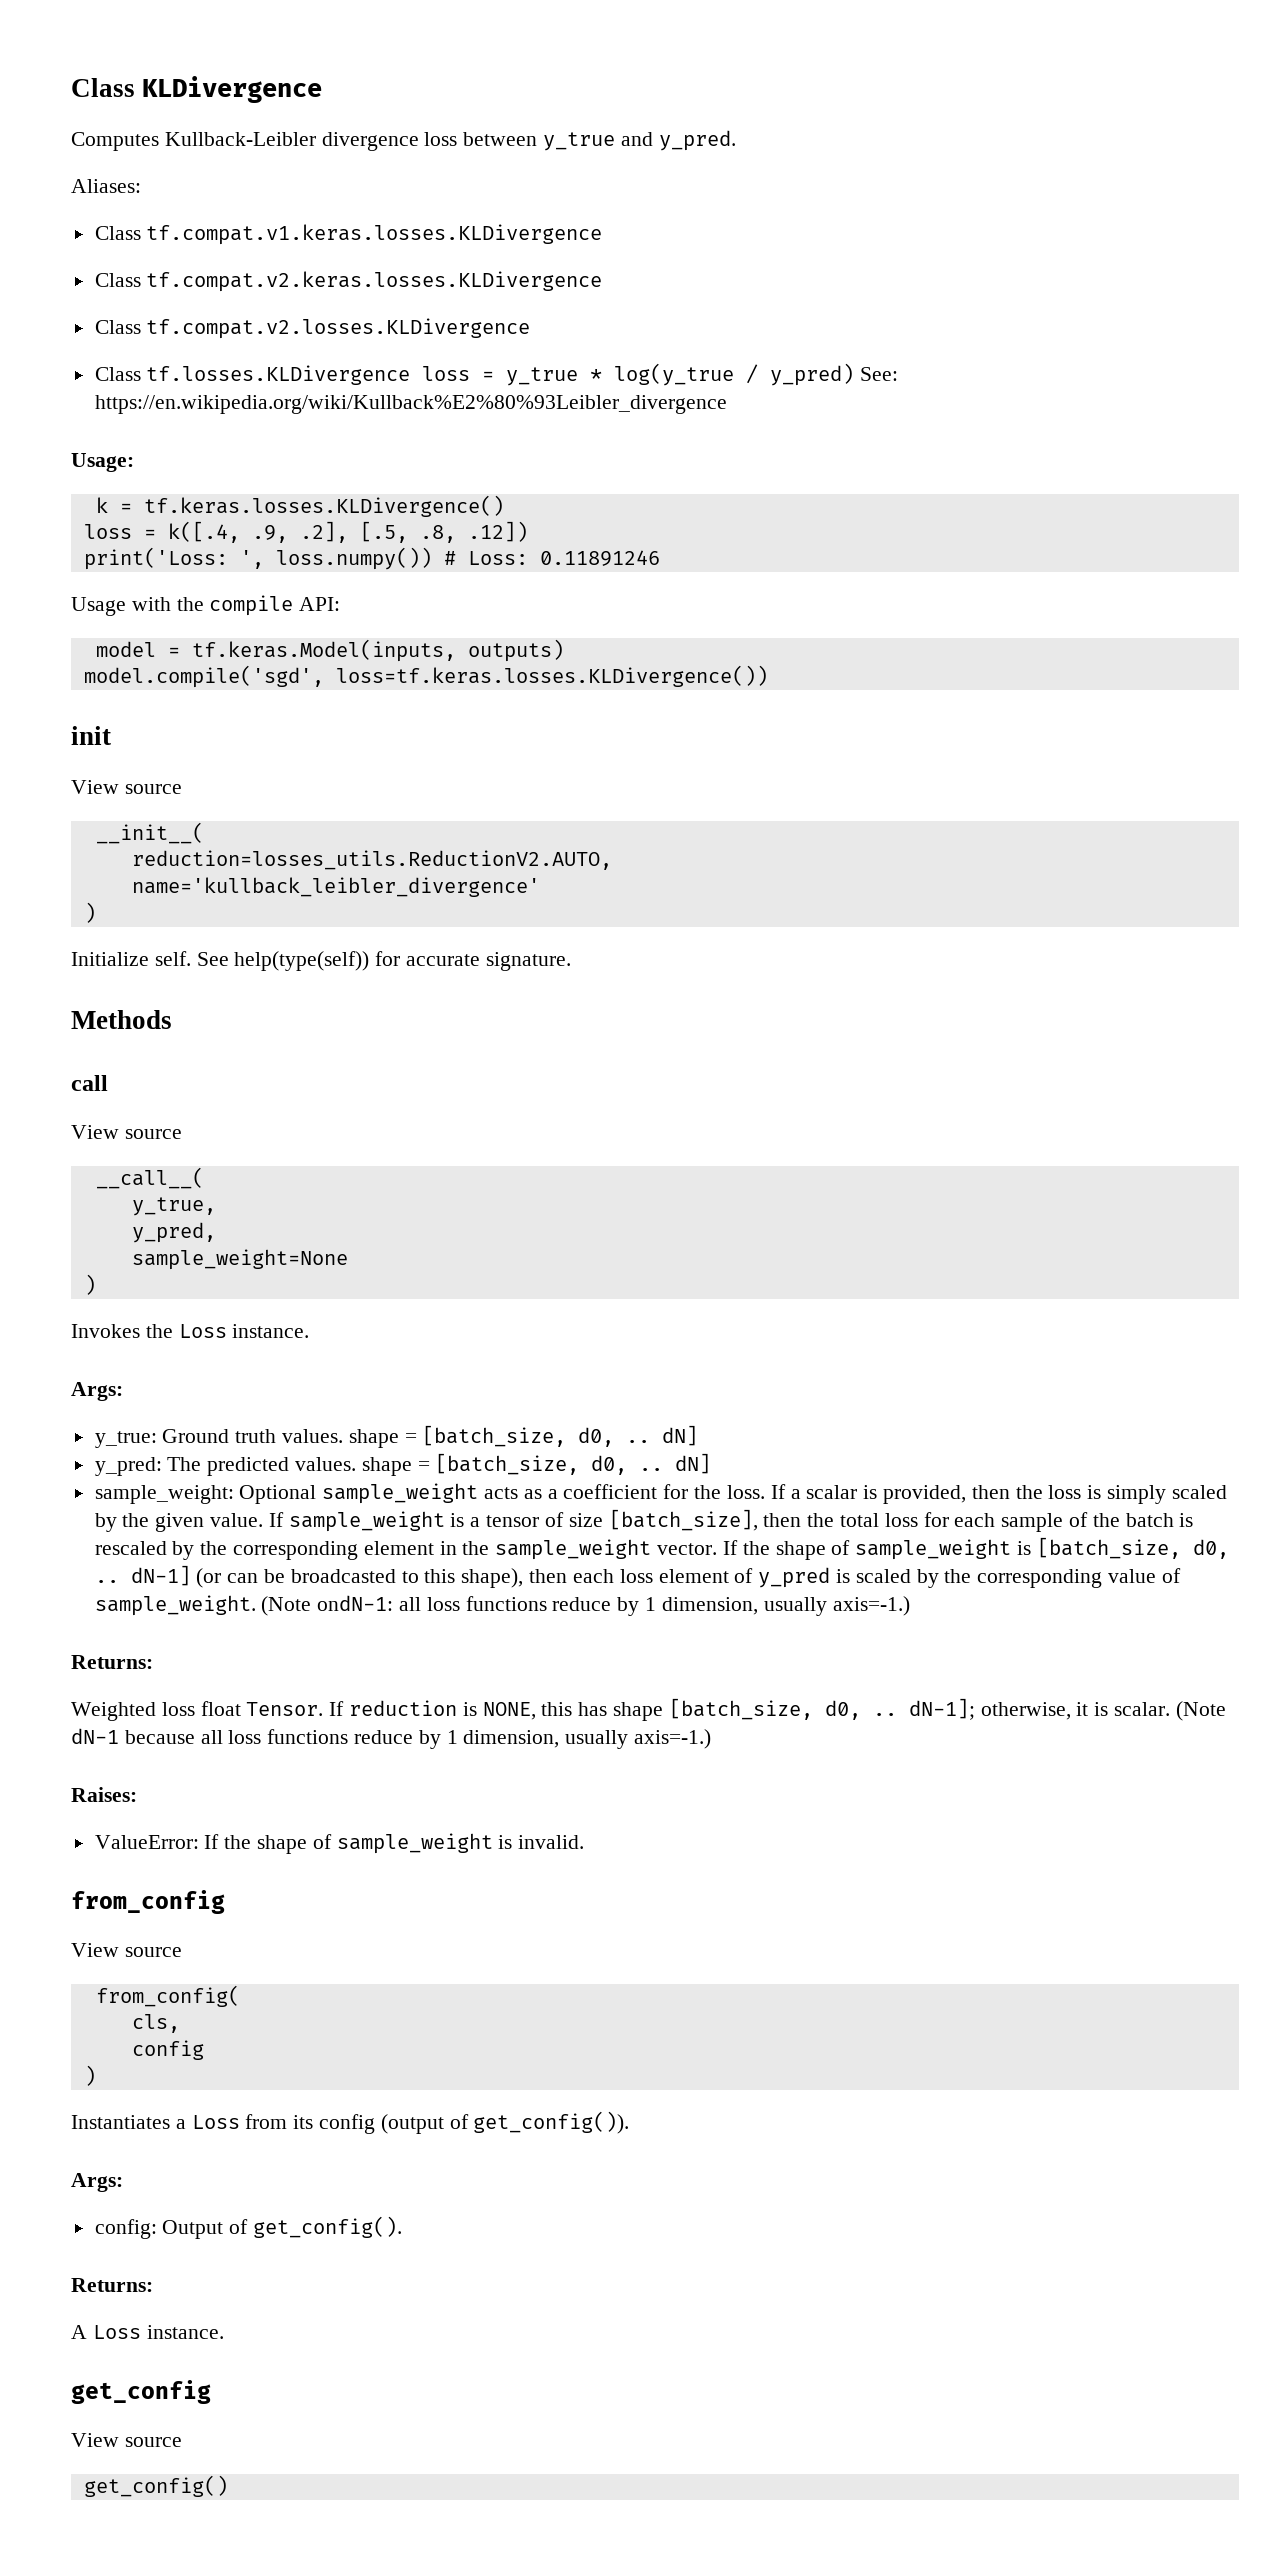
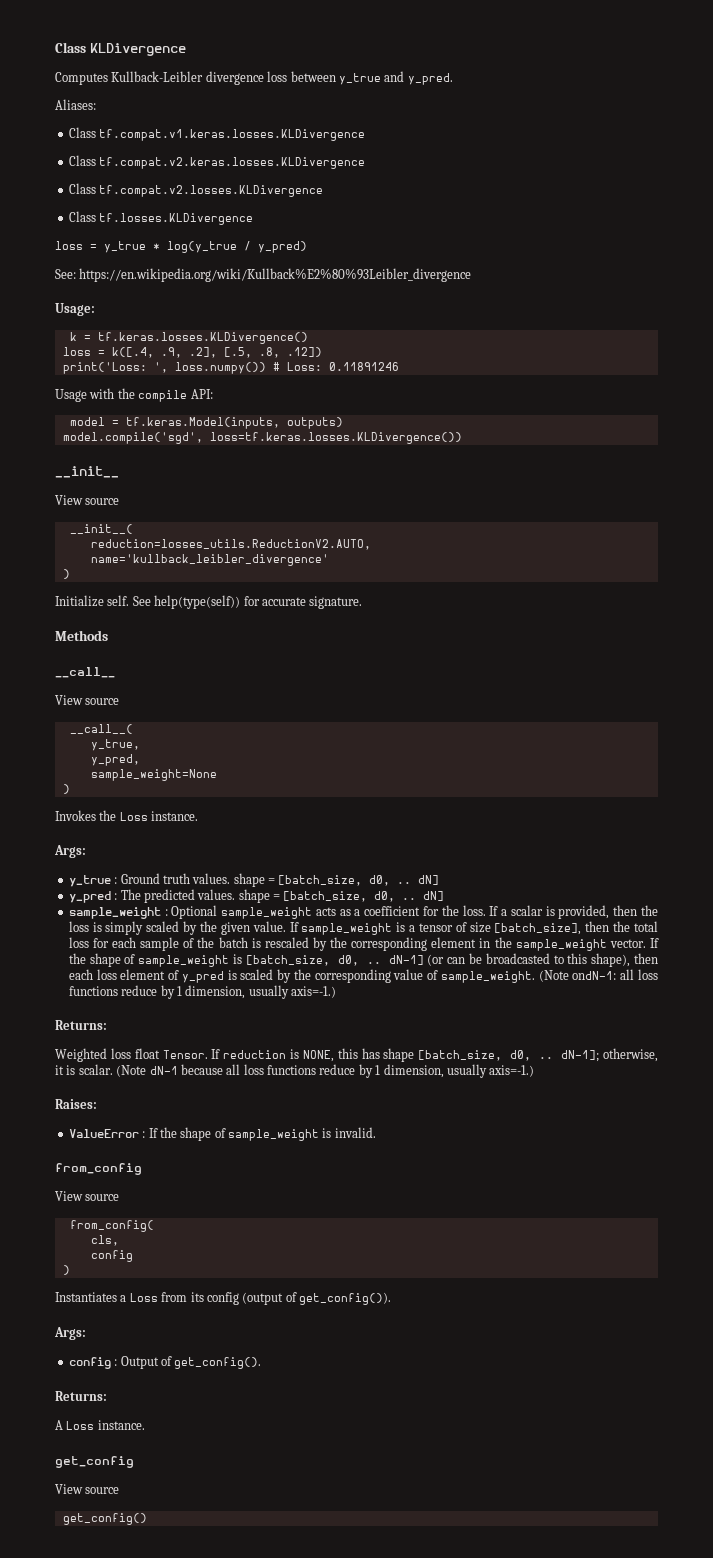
(411, 375) none -> (254, 219) //
(855, 374) none -> (307, 247) //
[71,726,111,745] init -> [55,466,119,478] __init__
[71,1075,108,1091] call -> [55,667,115,678] __call__
[94,1431,157,1448] y_true: -> [68,875,118,887] y_true :
[94,1457,162,1476] y_pred: -> [68,891,118,903] y_pred :
[94,1485,234,1504] sample_weight: -> [68,907,168,919] sample_weight :
[94,1835,199,1849] ValueError: -> [68,1129,146,1138] ValueError :
[94,2219,157,2239] config: -> [68,1357,118,1369] config :

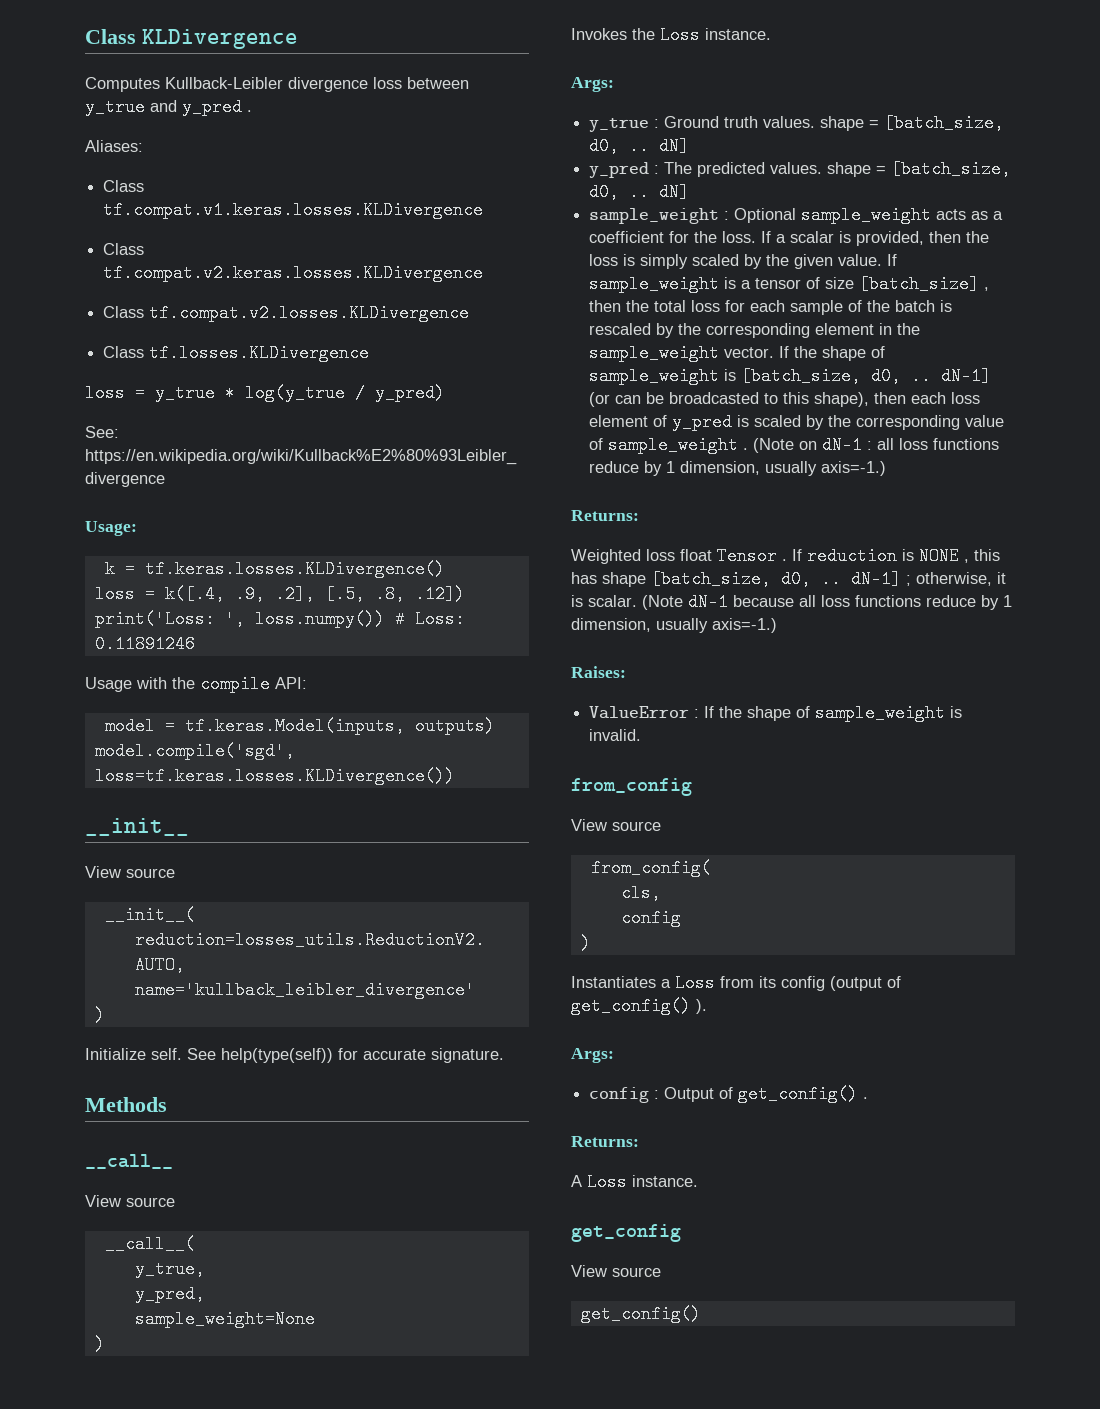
[407,73,453,85] y_pred. -> [182,98,252,116] y_pred .
[494,923,582,935] [batch_size], -> [859,275,990,293] [batch_size] ,
[440,970,617,983] sample_weight. (Note ondN-1: -> [608,436,873,454] sample_weight . (Note on dN-1 :
[162,1050,208,1059] Tensor. -> [717,547,787,565] Tensor .
[302,1050,334,1062] NONE, -> [919,547,969,565] NONE ,
[561,1050,600,1062] dN-1]; -> [851,570,911,588] dN-1] ;
[299,1292,391,1305] get_config()). -> [571,997,707,1015] get_config() ).
[174,1357,262,1369] get_config(). -> [738,1085,869,1103] get_config() .

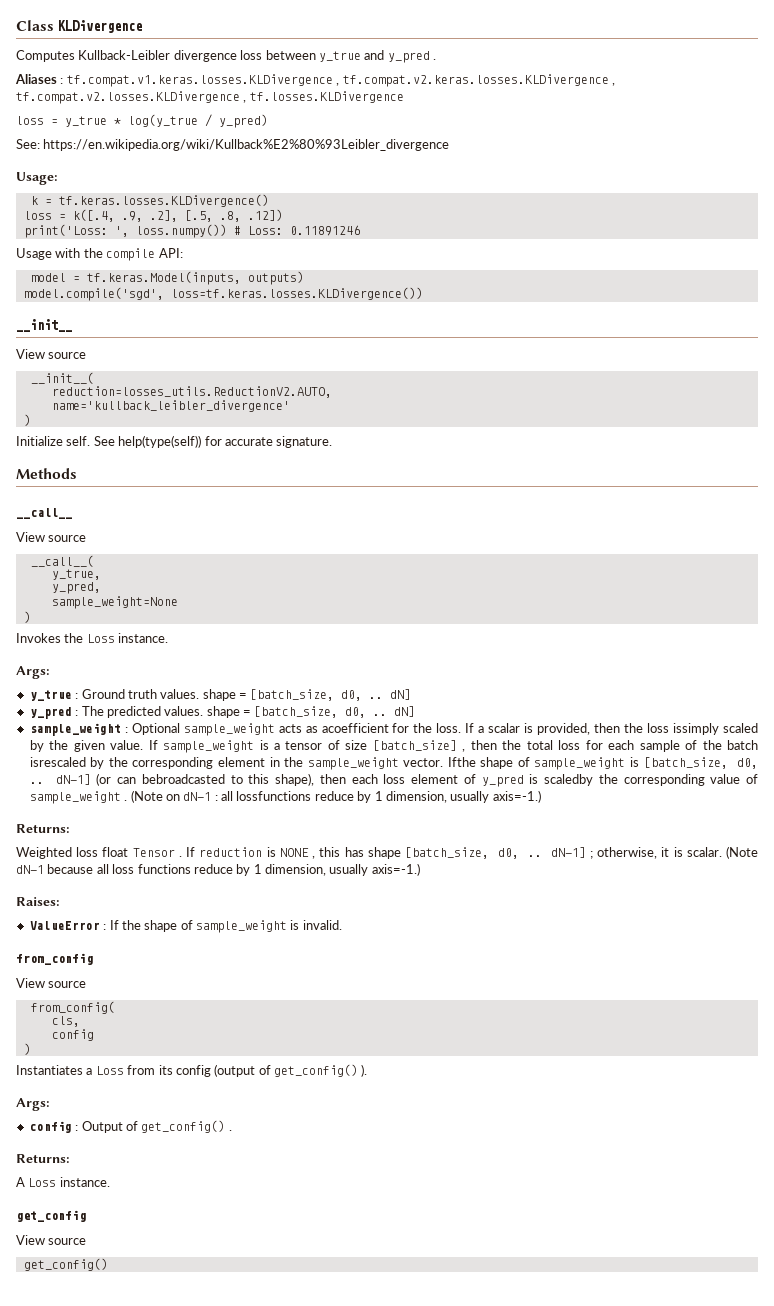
[85,140,143,152] [103,180,145,192] Aliases: // Class -> [15,74,64,84] Aliases :
[103,243,145,255] // Class -> [336,83,340,86] ,
[103,306,145,318] // Class -> [611,83,615,86] ,
[103,346,145,358] // Class -> [243,100,247,103] ,
[993,211,1004,220] [589,231,665,243] a coefficient -> [321,723,389,733] acoefficient
[623,254,689,269] is simply -> [673,723,720,735] issimply
[940,300,953,312] [589,323,652,335] is rescaled -> [29,757,86,767] isrescaled
[779,346,818,358] If the -> [447,757,476,767] Ifthe
[646,392,760,404] be broadcasted -> [141,774,225,784] bebroadcasted
[754,415,825,430] scaled by -> [544,774,594,786] scaledby
[899,438,1000,450] loss functions -> [236,791,312,801] lossfunctions

